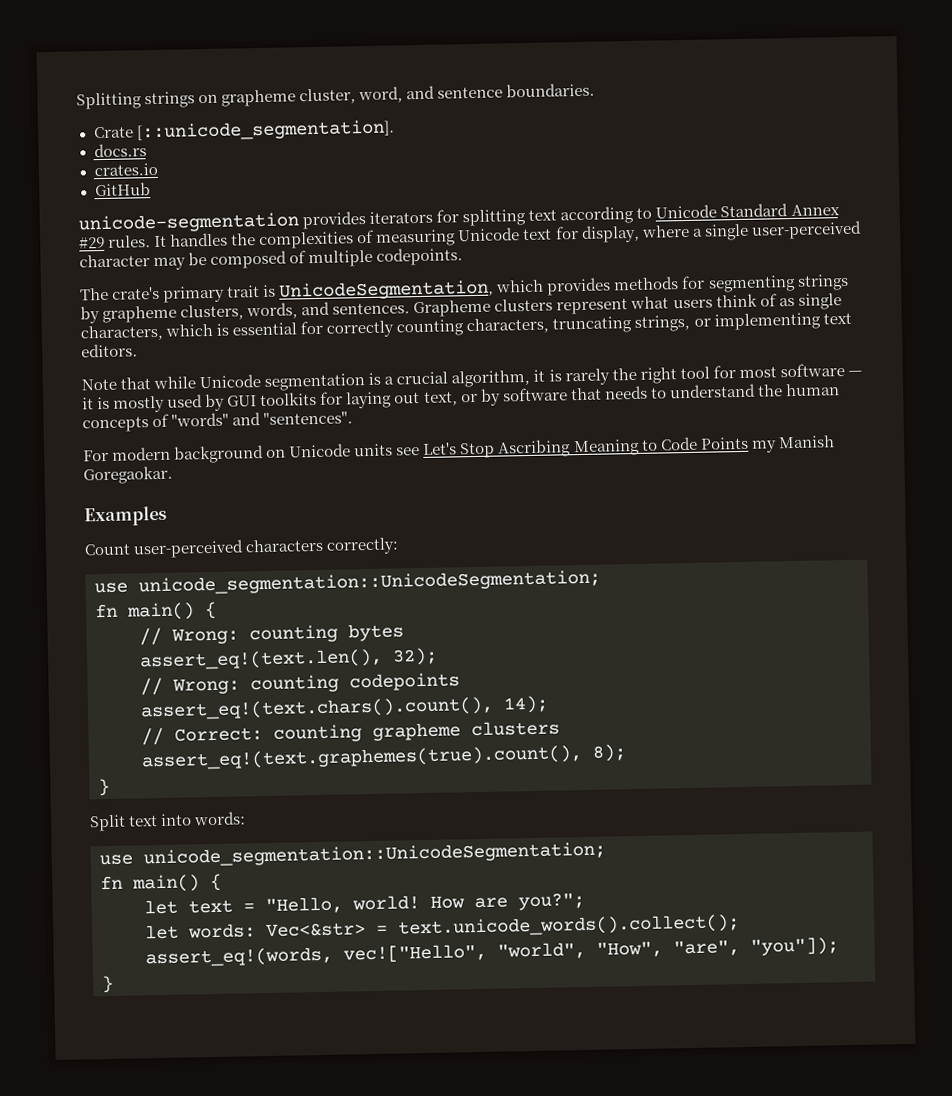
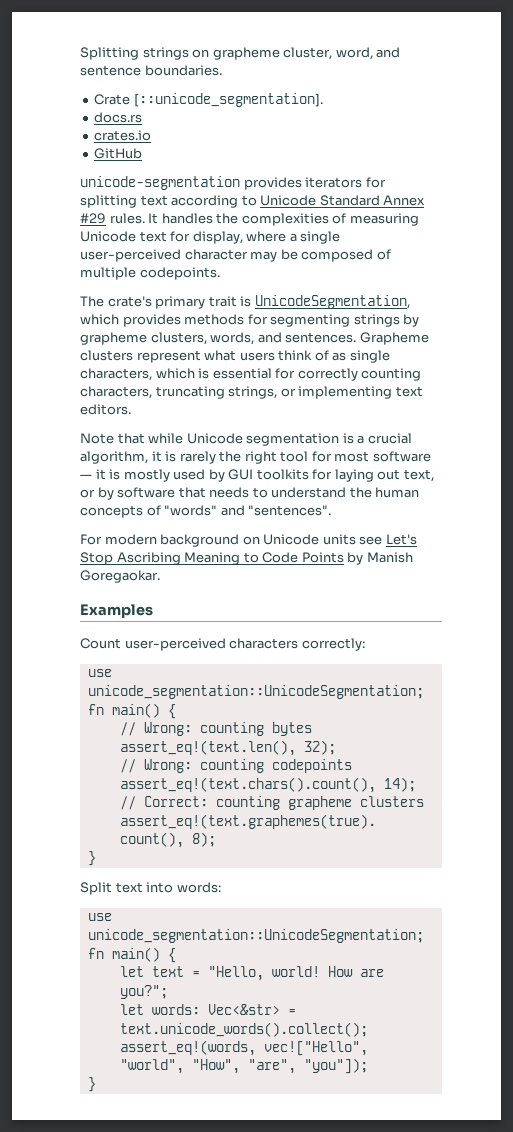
[751,440,777,453] my -> [347,552,364,565] by

